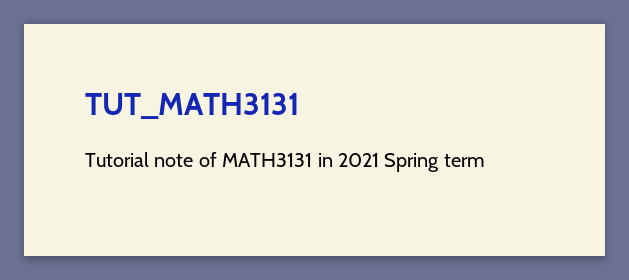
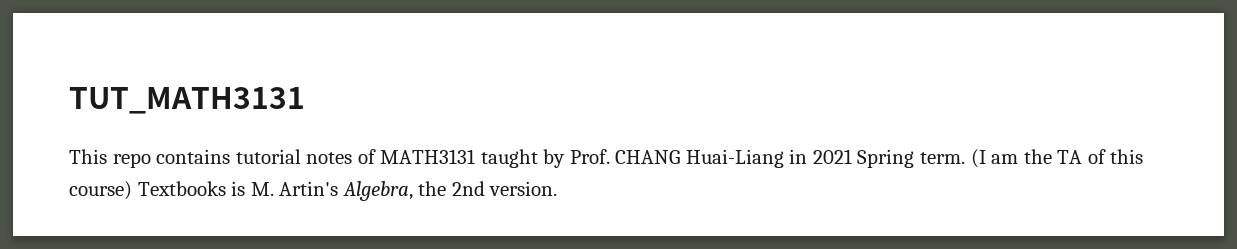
[85,152,485,172] Tutorial note of MATH3131 in 2021 Spring term -> [69,149,1144,168] [69,181,558,201] This repo contains tutorial notes of MATH3131 taught by Prof. CHANG Huai-Liang in 2021 Spring term. (I am the TA of this course) Textbooks is M. Artin's Algebra, the 2nd version.

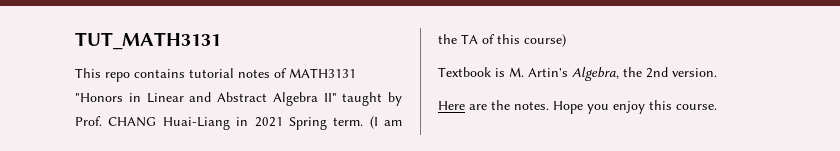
(476, 156) none -> [75,92,337,106] "Honors in Linear and Abstract Algebra II"
[137,181,226,196] Textbooks -> [438,67,491,77] // Textbook
(558, 188) none -> [438,100,717,114] // Here are the notes. Hope you enjoy this course.

